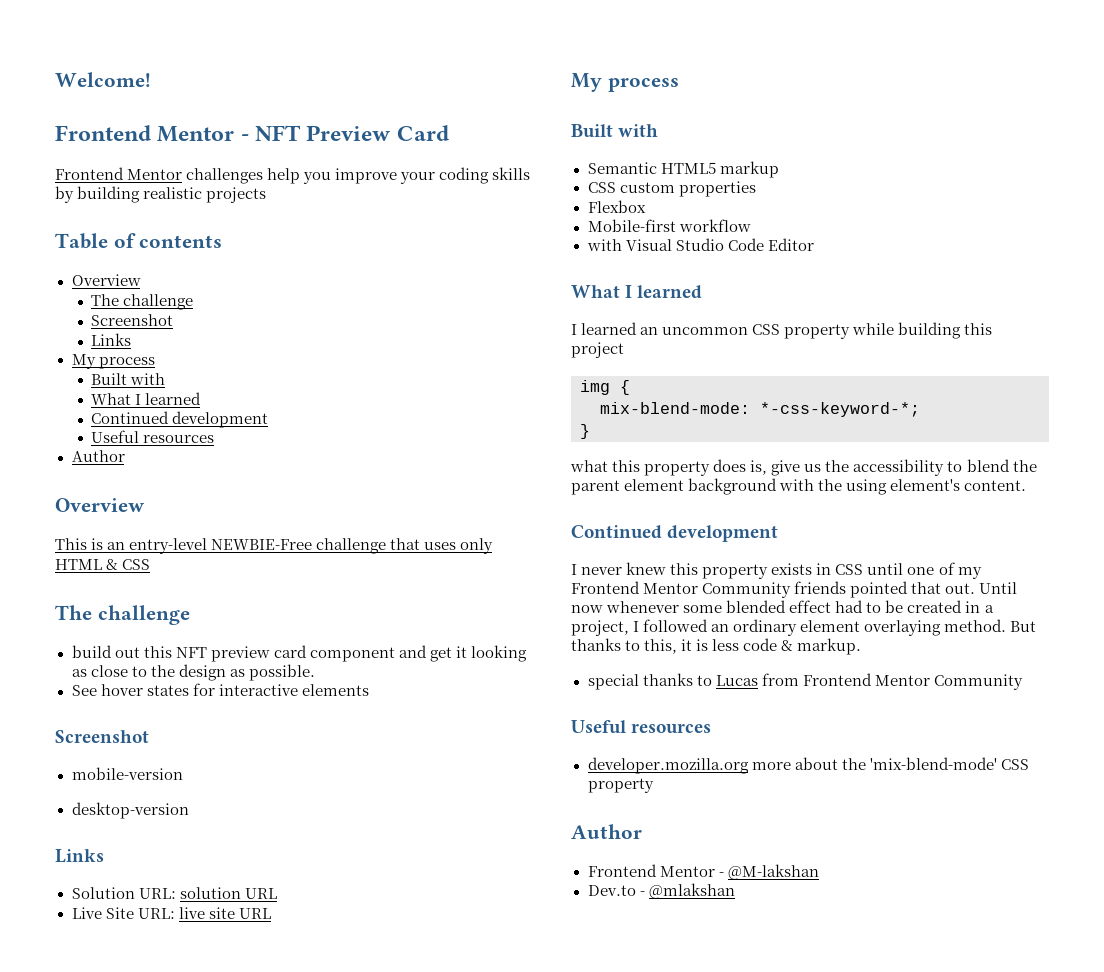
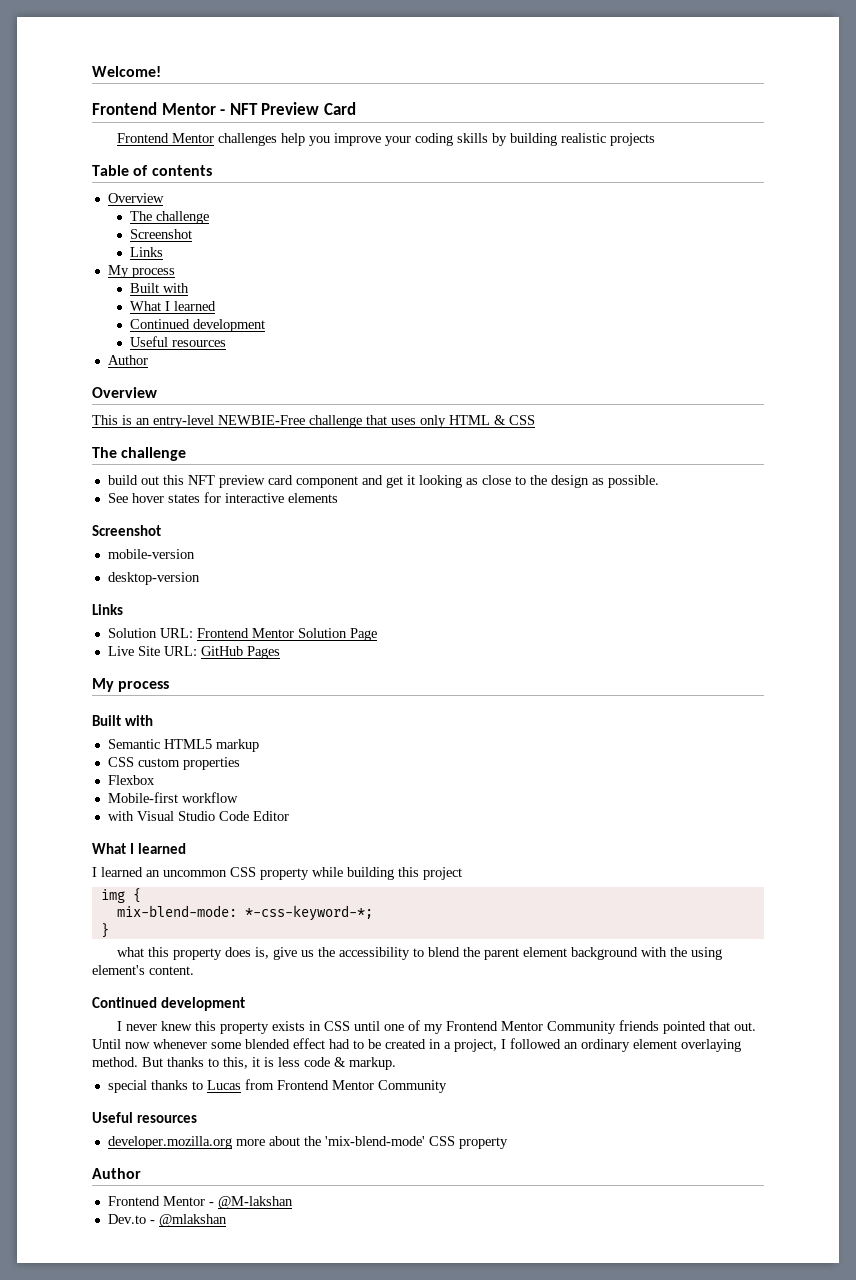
[179,887,277,899] solution URL -> [196,628,377,641] Frontend Mentor Solution Page
[178,907,271,919] live site URL -> [200,646,280,659] GitHub Pages

